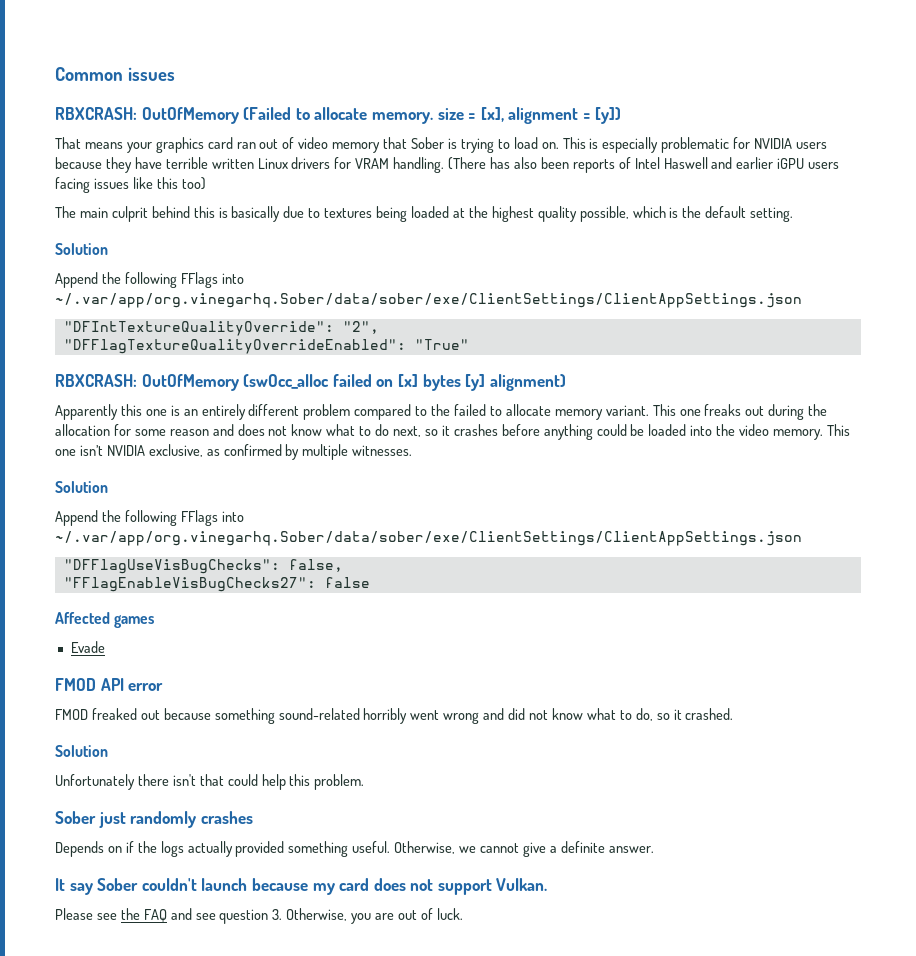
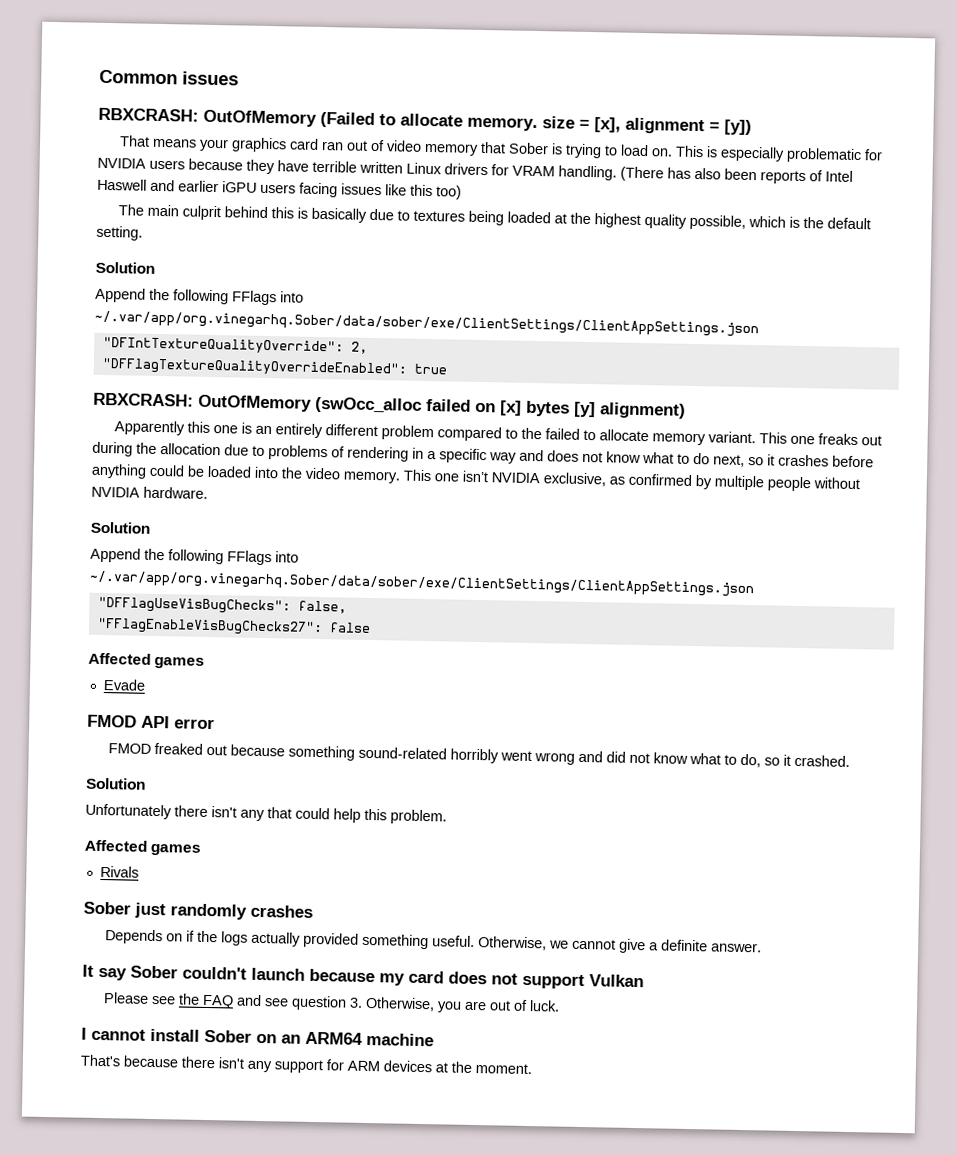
[342,321,379,334] "2", -> [350,341,368,354] 2,
[414,339,469,350] "True" -> [413,363,447,375] true
[113,424,209,436] for some reason -> [224,444,517,464] due to problems of rendering in a specific way
[352,445,413,456] witnesses. -> [767,476,860,492] [91,486,208,499] people without NVIDIA hardware.
(196, 780) none -> [240,809,265,822] any
(365, 782) none -> [84,839,202,856] [99,865,139,878] // Affected games // Rivals
[496,878,548,891] Vulkan. -> [589,974,644,988] Vulkan
(463, 914) none -> [81,1027,434,1047] [80,1054,532,1075] // I cannot install Sober on an ARM64 machine // That's because there isn't any support for ARM devices at the moment.

